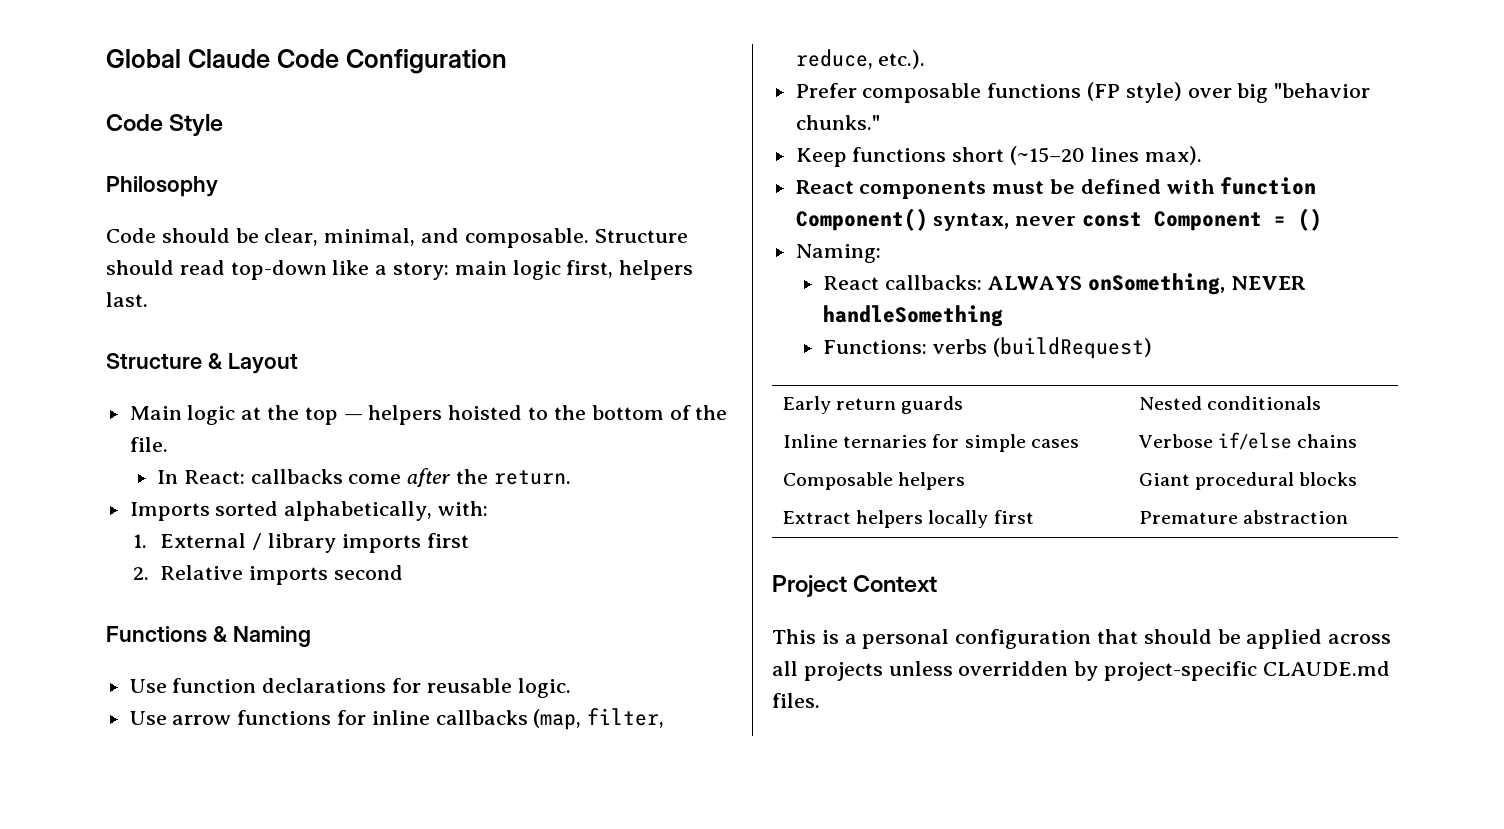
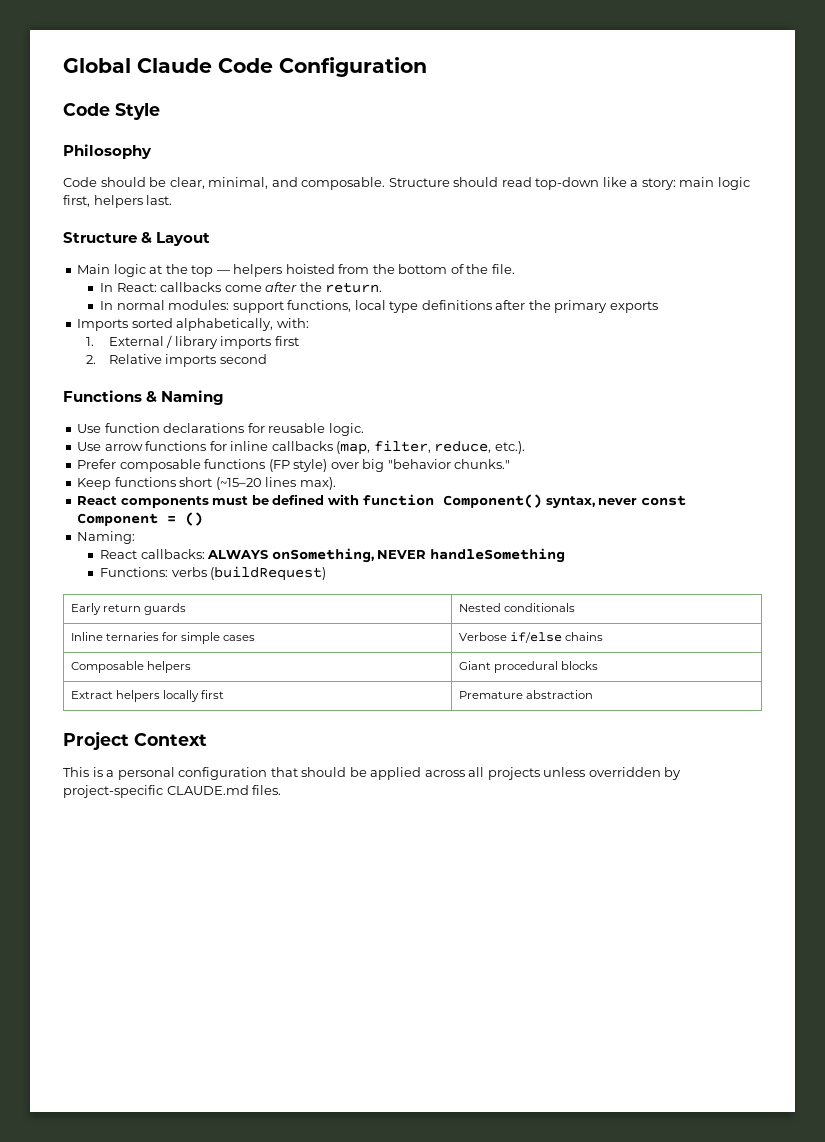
[528,407,549,420] to -> [338,264,370,274] from
(571, 477) none -> [100,300,658,313] // In normal modules: support functions, local type definitions after the primary exports

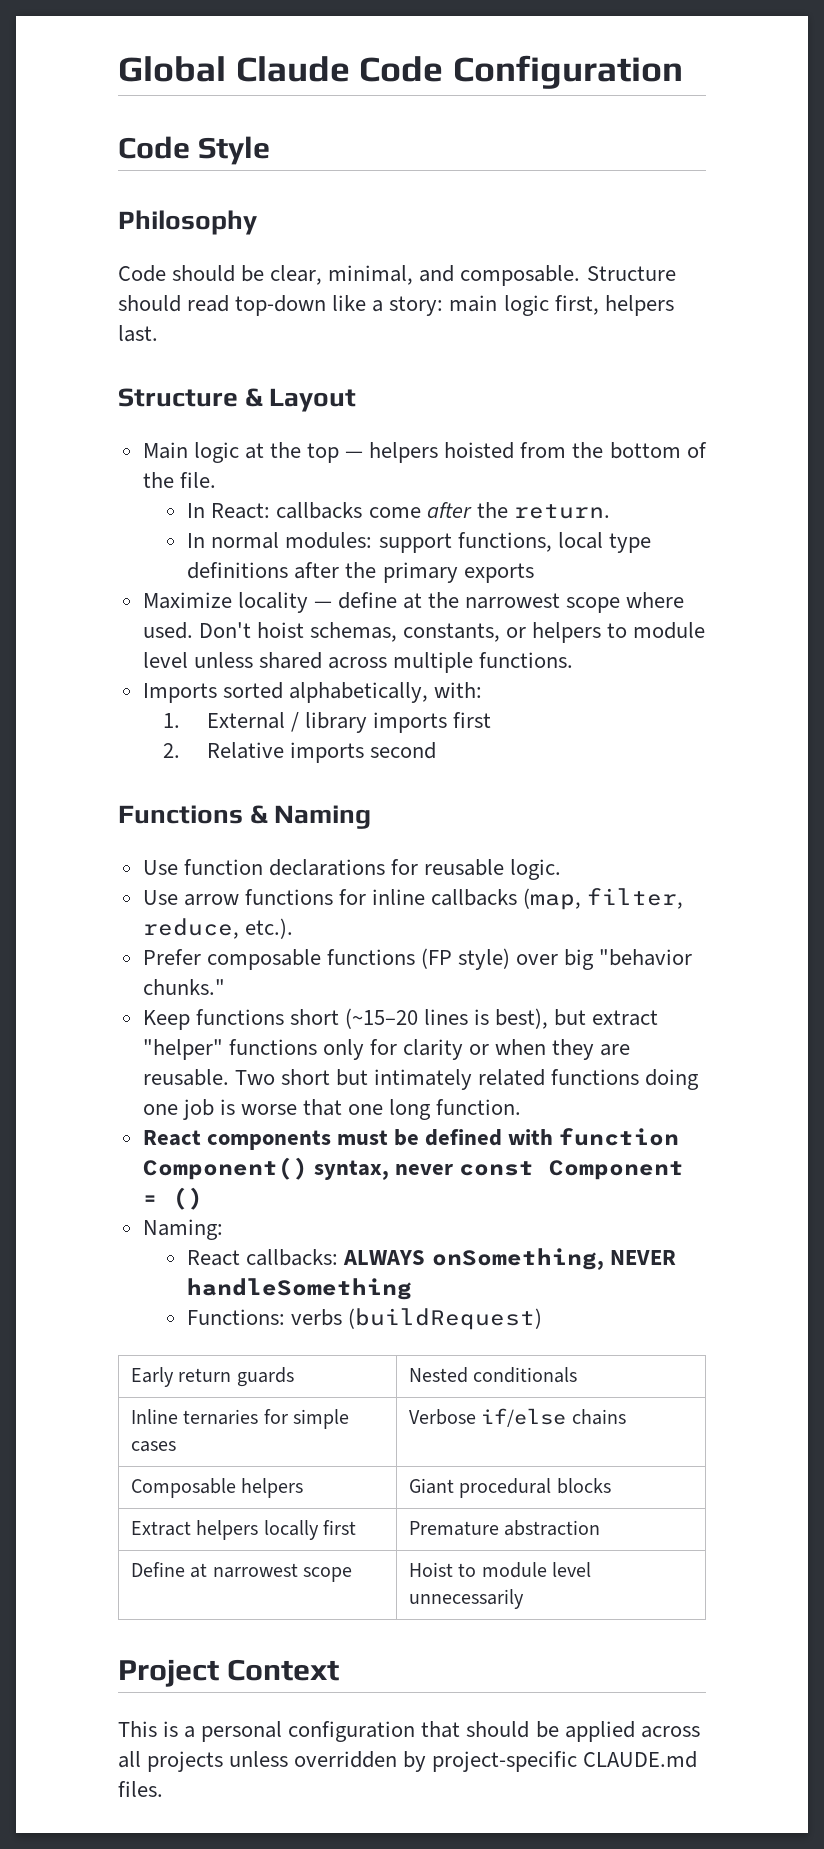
(658, 307) none -> [142,592,685,613] [142,622,706,643] [142,652,574,673] // Maximize locality — define at the narrowest scope where used. Don't hoist schemas, constants, or helpers to module level unless shared across multiple functions.
[299,477,336,490] max). -> [474,1008,659,1029] [142,1039,631,1060] [142,1069,700,1090] [142,1099,522,1120] is best), but extract "helper" functions only for clarity or when they are reusable. Two short but intimately related functions doing one job is worse that one long function.
(594, 694) none -> [130,1562,352,1582] [408,1562,591,1578] [408,1589,524,1609] // Define at narrowest scope | Hoist to module level unnecessarily

